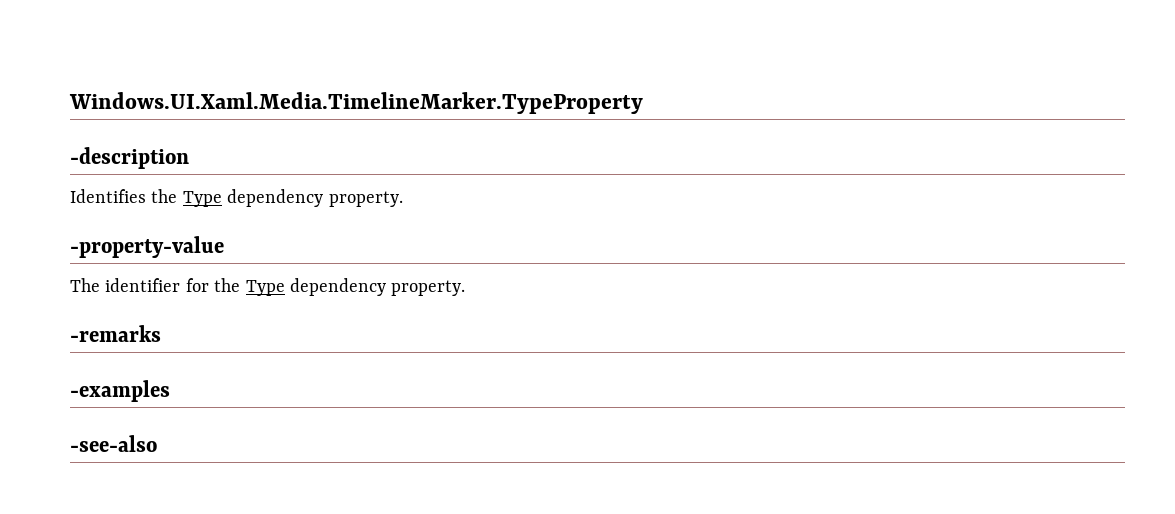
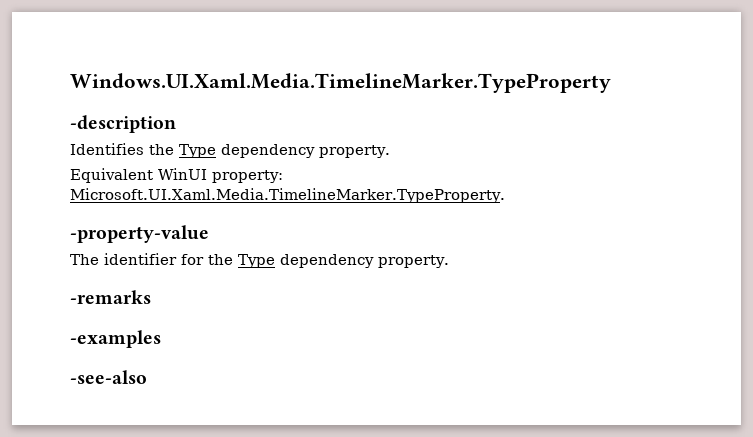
(403, 199) none -> [70,168,283,183] [70,188,505,203] // Equivalent WinUI property: Microsoft.UI.Xaml.Media.TimelineMarker.TypeProperty.

